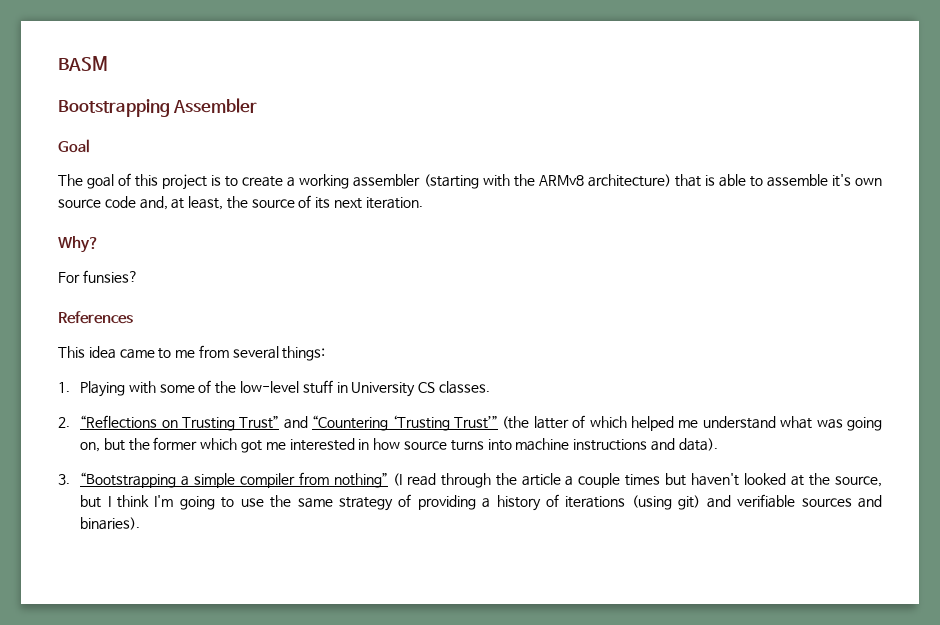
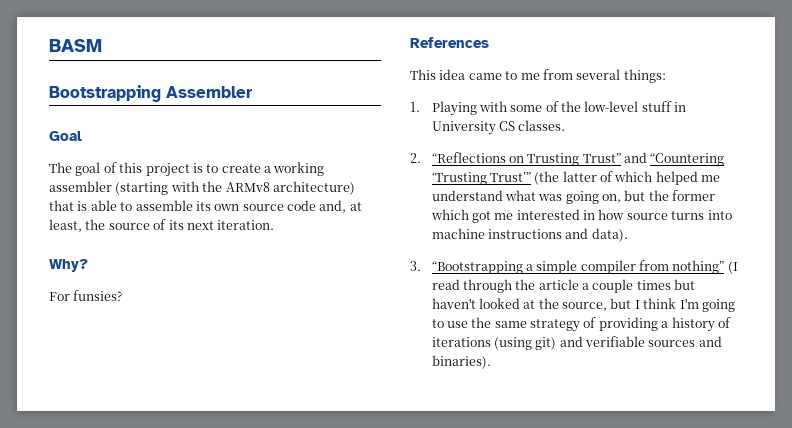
[831,174,851,187] it's -> [195,201,211,211] its

